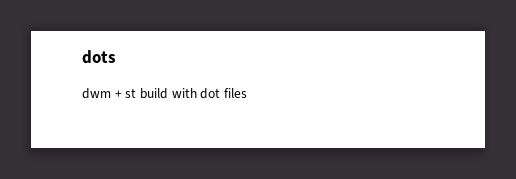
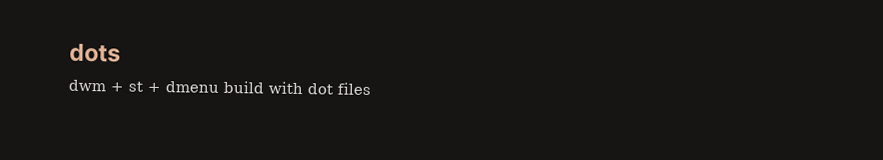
(137, 93) none -> [147,81,219,93] + dmenu

